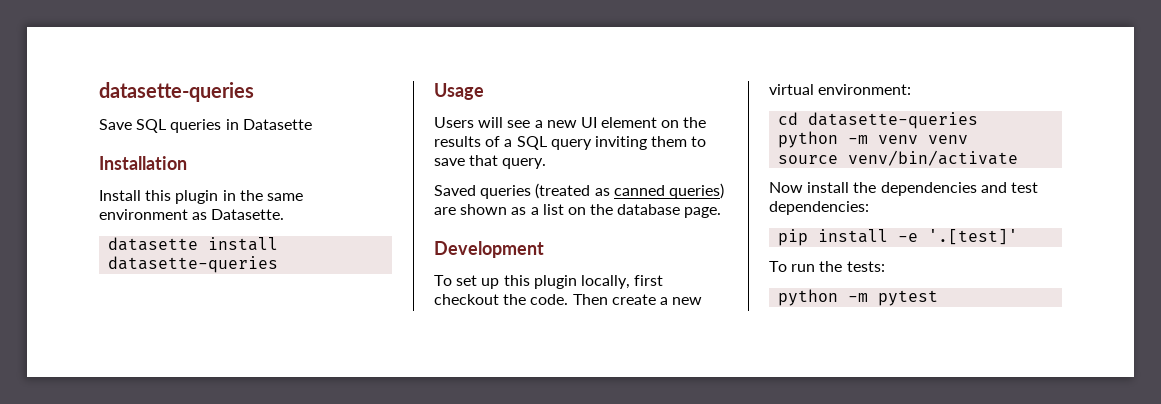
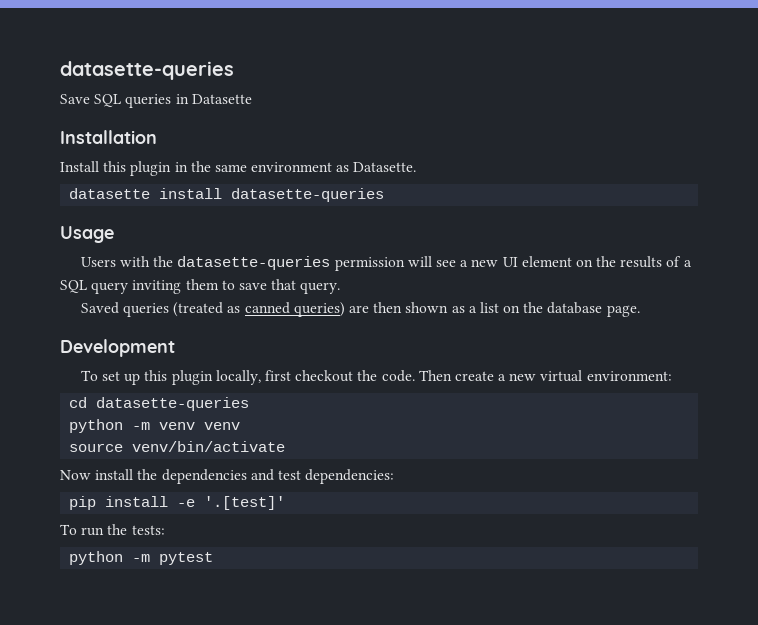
(474, 122) none -> [120,256,405,271] with the datasette-queries permission
(456, 211) none -> [373,302,403,313] then

